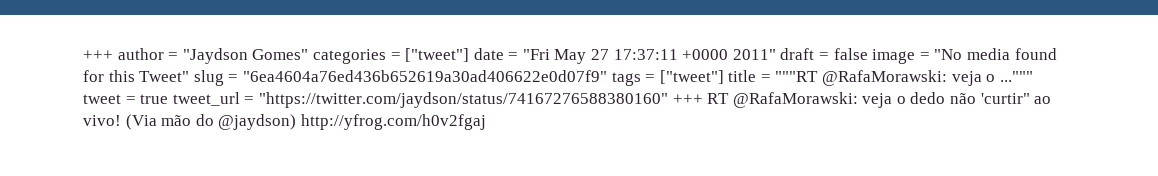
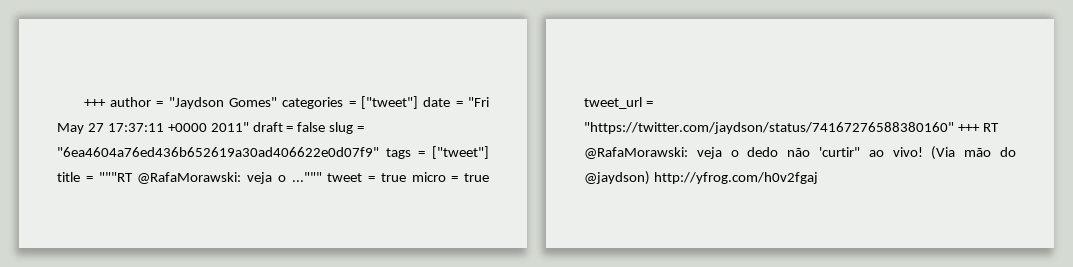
[872,48,1057,64] [83,70,190,82] image = "No media found for this Tweet" -> (326, 127) none
(169, 99) none -> [411,172,489,182] micro = true

